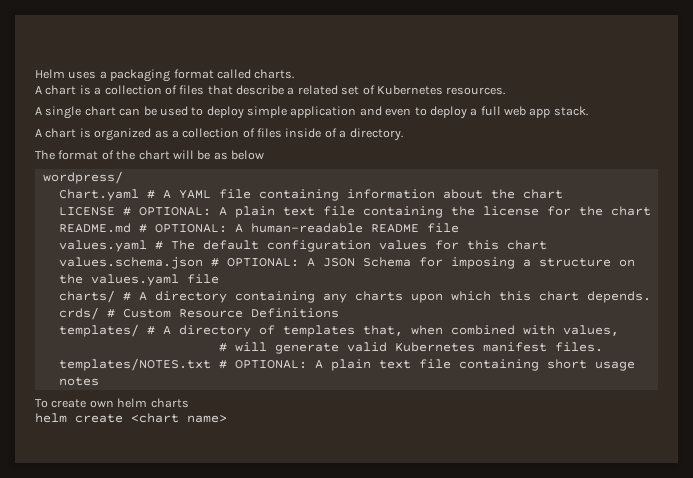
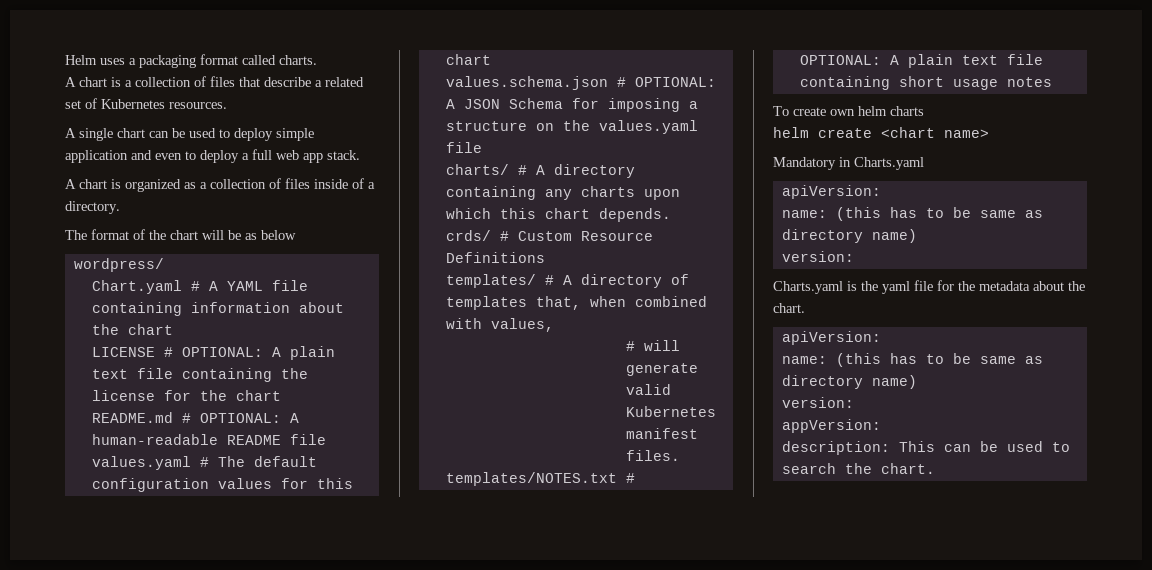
(227, 419) none -> [773,157,924,170] [781,185,881,199] [781,207,1043,221] [781,229,917,243] [781,251,854,262] [773,280,1085,294] [773,303,805,313] [781,331,881,345] [781,353,1043,367] [781,375,917,389] [781,397,854,408] [781,419,881,433] [781,441,1070,455] [781,463,935,474] // Mandatory in Charts.yaml // apiVersion: // name: (this has to be same as directory name) // version: // Charts.yaml is the yaml file for the metadata about the chart. // apiVersion: // name: (this has to be same as directory name) // version: // appVersion: // description: This can be used to search the chart.

